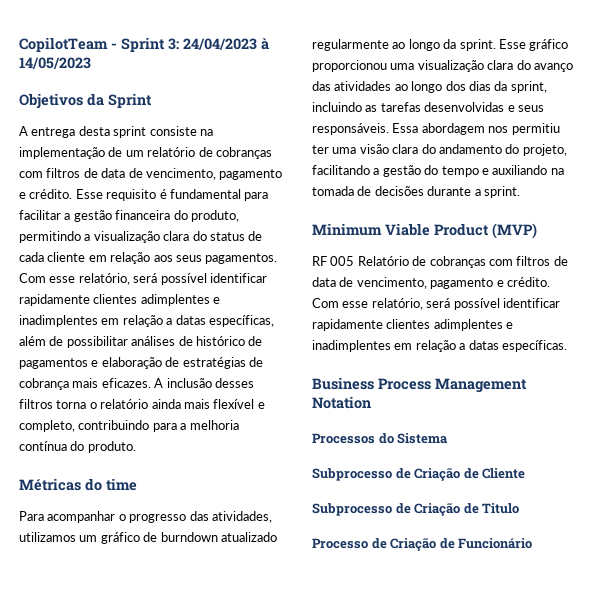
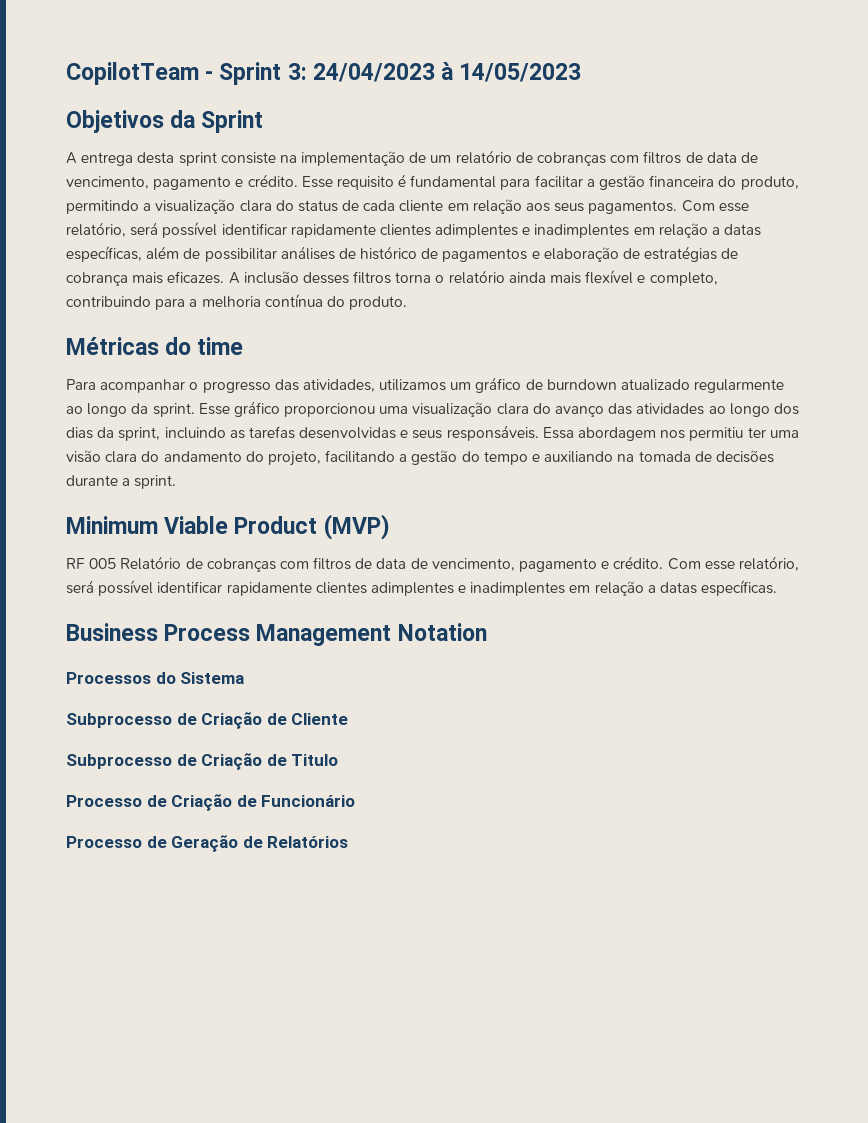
(533, 543) none -> [66,835,349,852] // Processo de Geração de Relatórios

